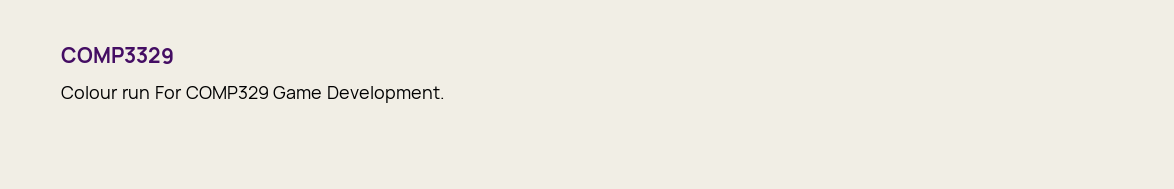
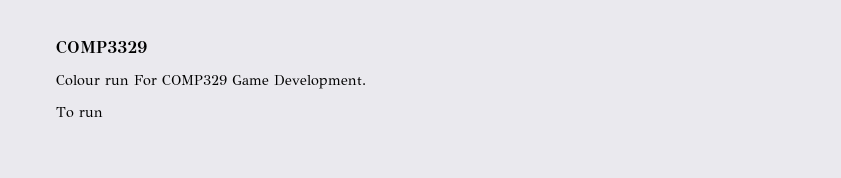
(446, 94) none -> [56,107,103,118] // To run

